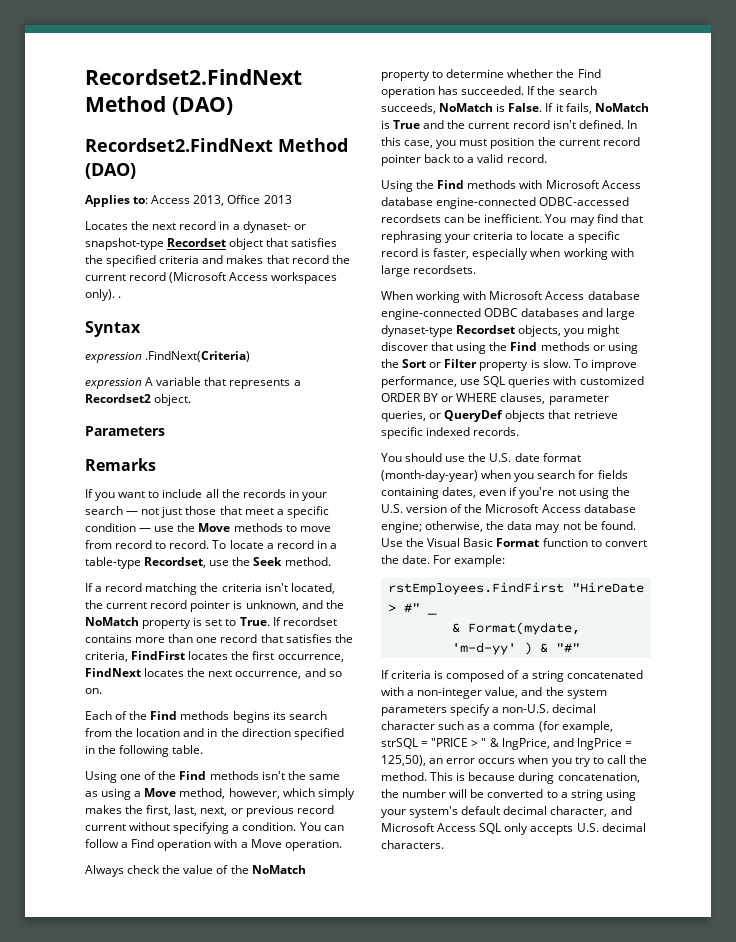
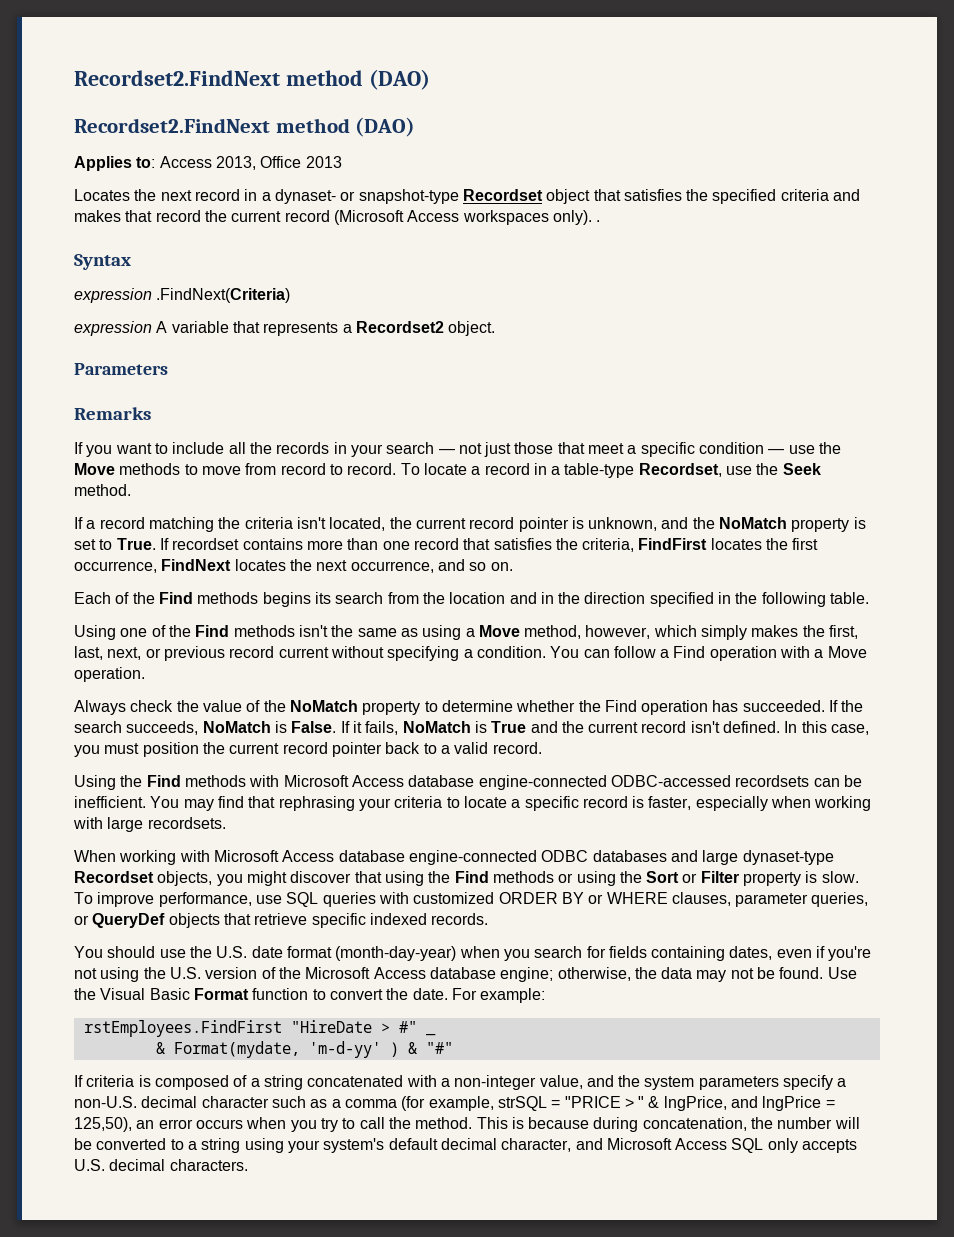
[85,69,302,85] [85,96,166,112] Recordset2.FindNext Method -> [74,70,363,86] Recordset2.FindNext method
[278,138,348,152] Method -> [275,118,350,133] method

